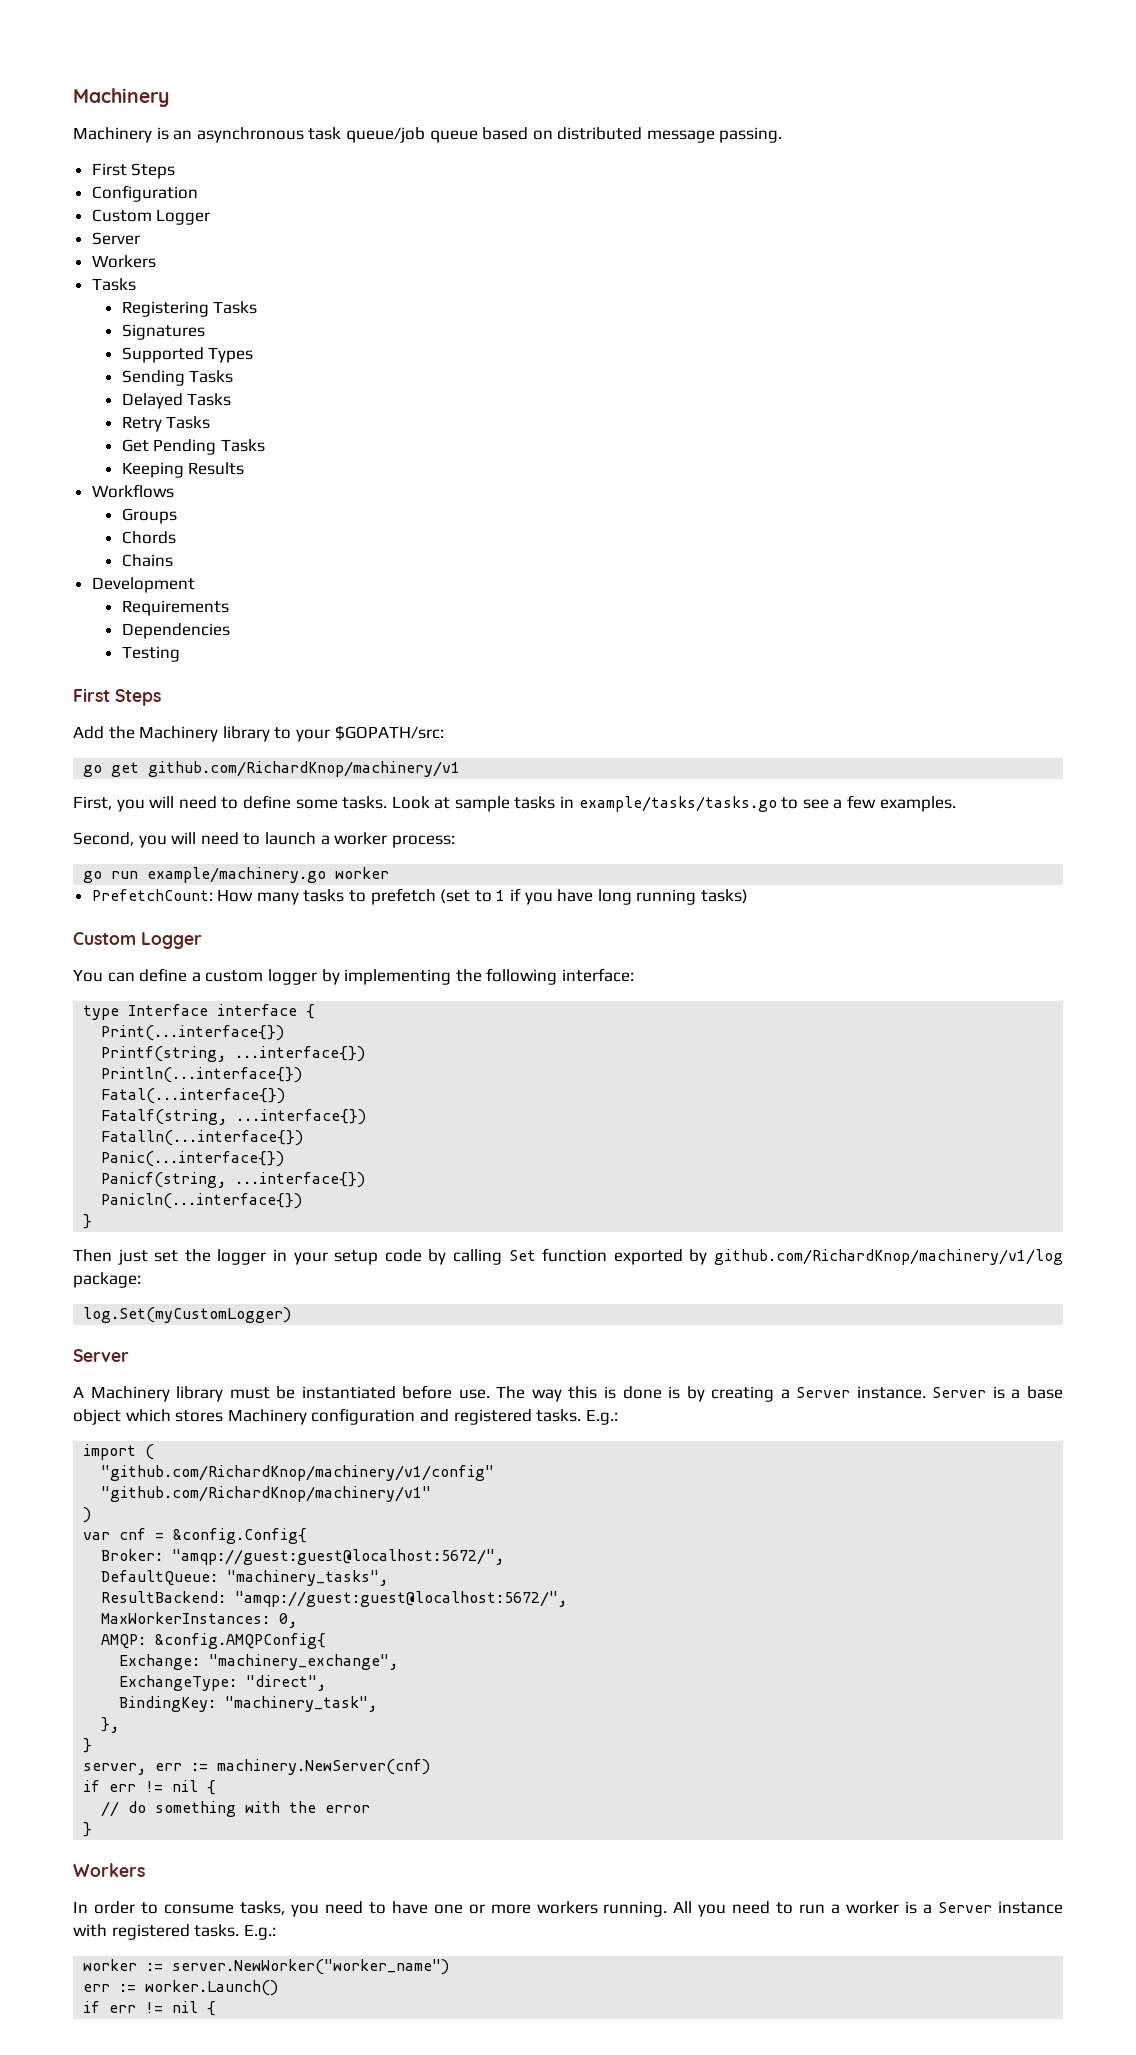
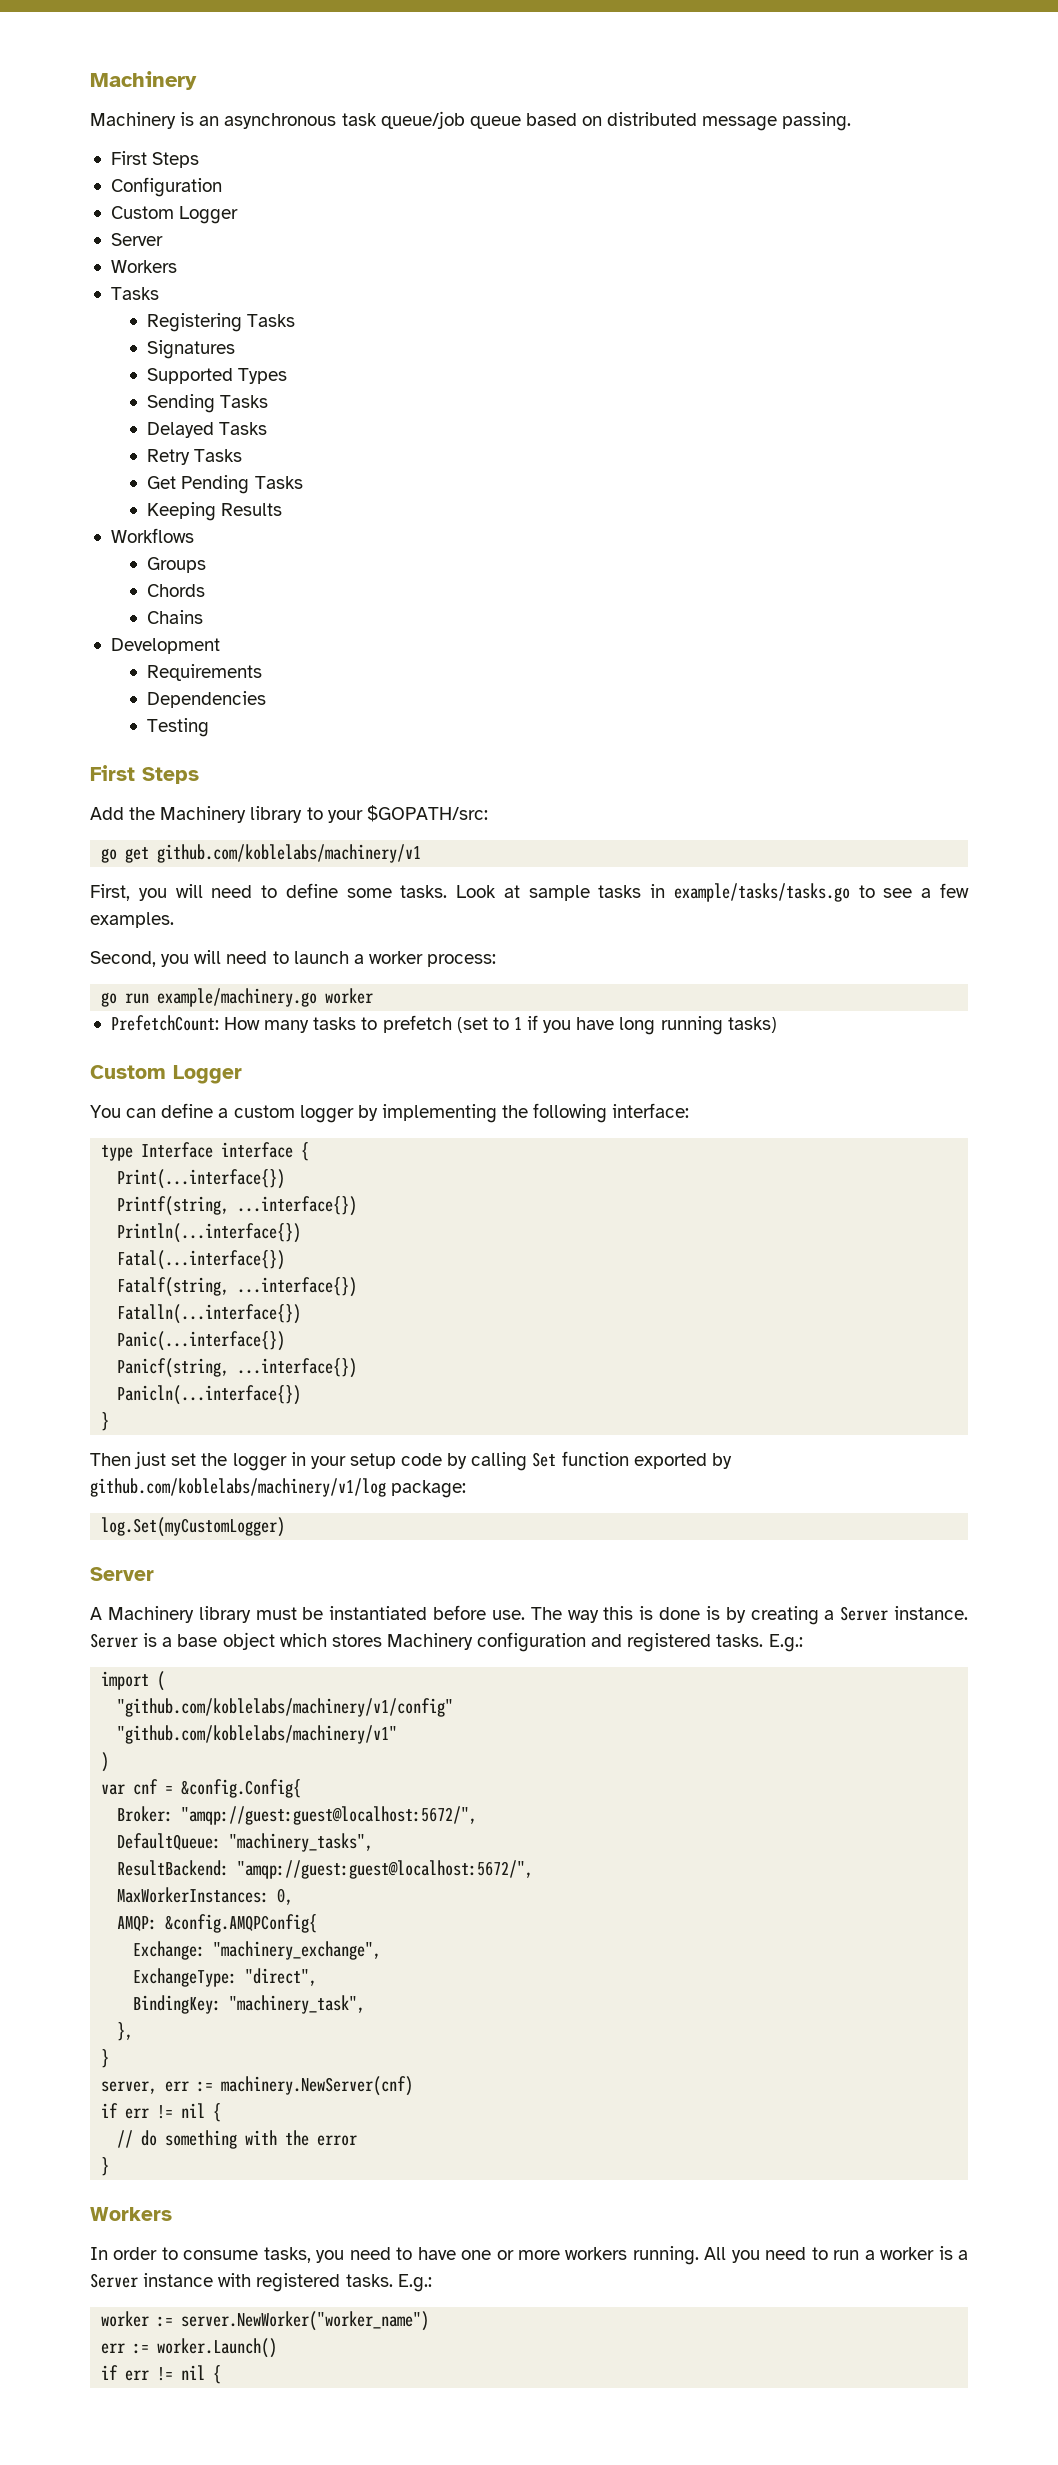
[148,761,461,777] github.com/RichardKnop/machinery/v1 -> [157,844,422,863] github.com/koblelabs/machinery/v1
[714,1249,1063,1265] github.com/RichardKnop/machinery/v1/log -> [90,1478,386,1497] github.com/koblelabs/machinery/v1/log
[101,1465,495,1481] [101,1486,432,1502] "github.com/RichardKnop/machinery/v1/config" // "github.com/RichardKnop/machinery/v1" -> [117,1698,454,1717] [117,1725,398,1744] "github.com/koblelabs/machinery/v1/config" // "github.com/koblelabs/machinery/v1"

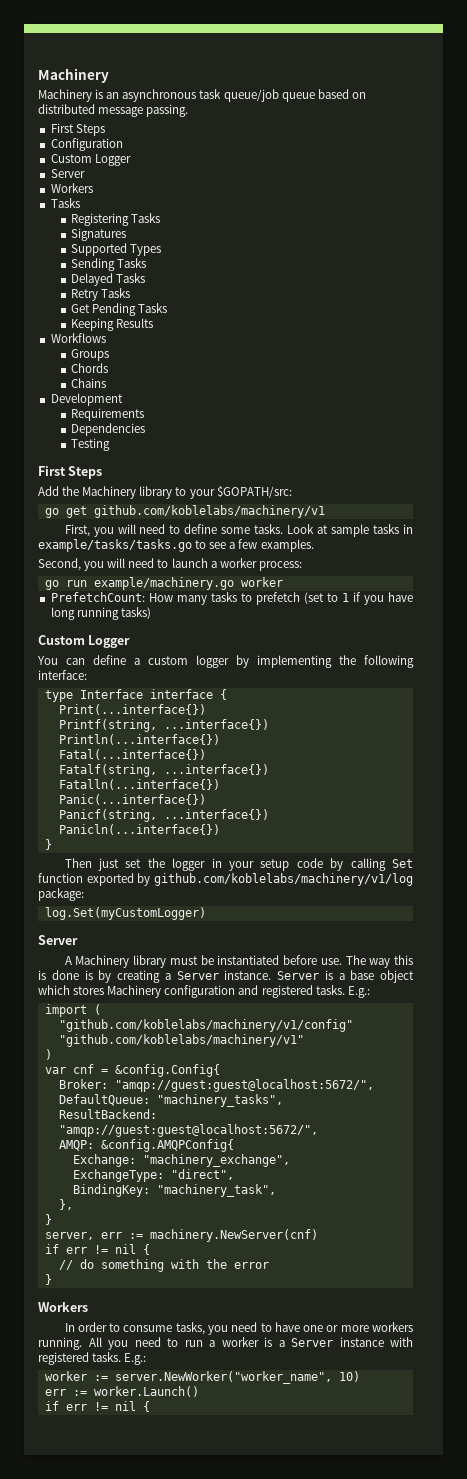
[117,1887,294,1905] // MaxWorkerInstances: 0, -> (318, 1130) none
[181,2311,430,2331] server.NewWorker("worker_name") -> [114,1371,360,1384] server.NewWorker("worker_name", 10)

